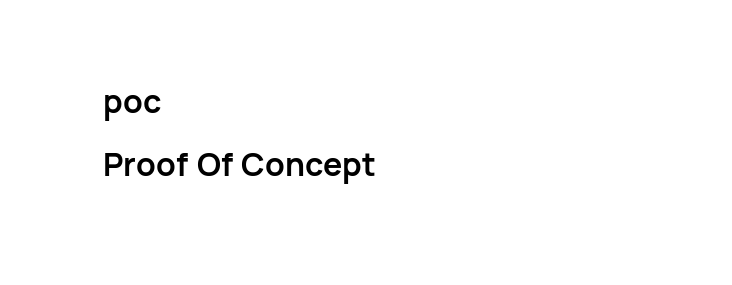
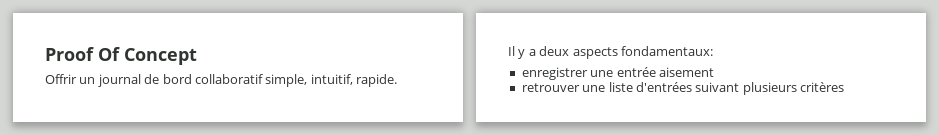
[103,95,161,121] poc // -> (45, 54) none
(377, 168) none -> [45,74,397,87] [508,46,713,59] [521,67,714,80] [521,82,844,95] // Offrir un journal de bord collaboratif simple, intuitif, rapide. // Il y a deux aspects fondamentaux: // enregistrer une entrée aisement // retrouver une liste d'entrées suivant plusieurs critères

